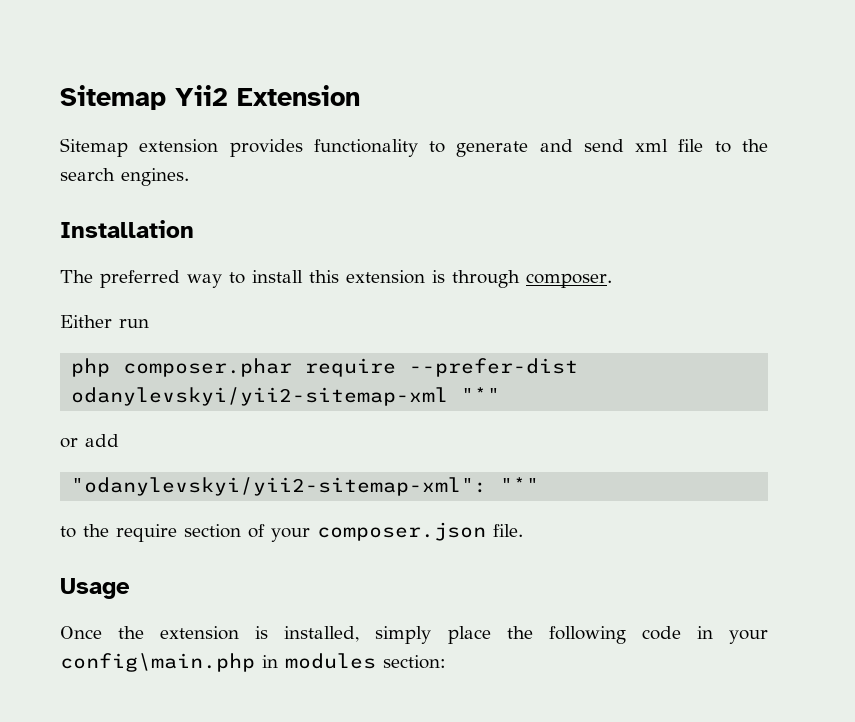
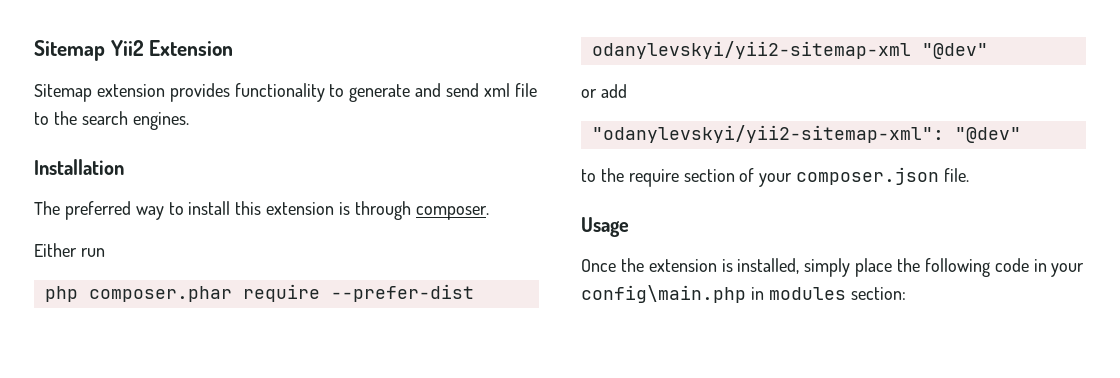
[461,387,501,402] "*" -> [921,43,988,59] "@dev"
[500,477,540,492] "*" -> [954,127,1021,143] "@dev"

